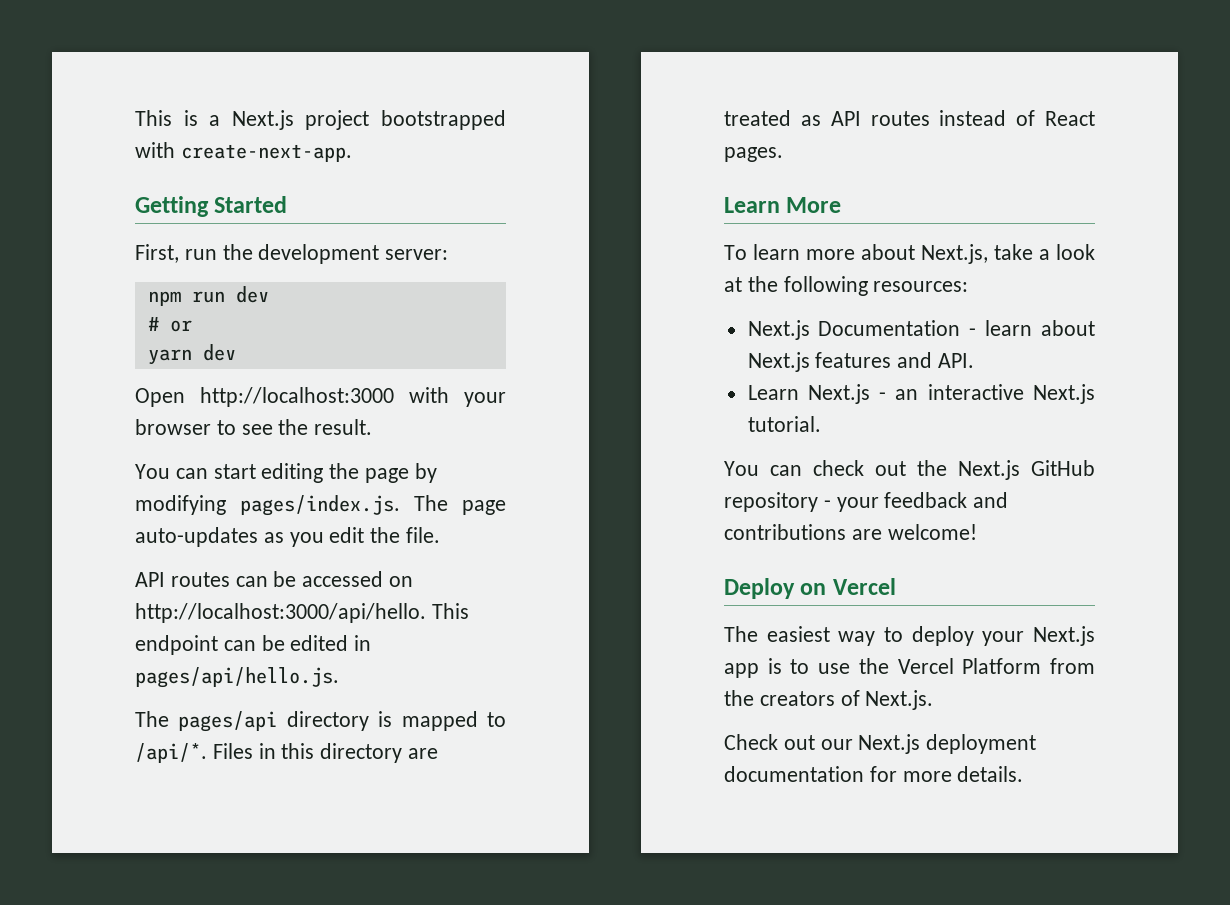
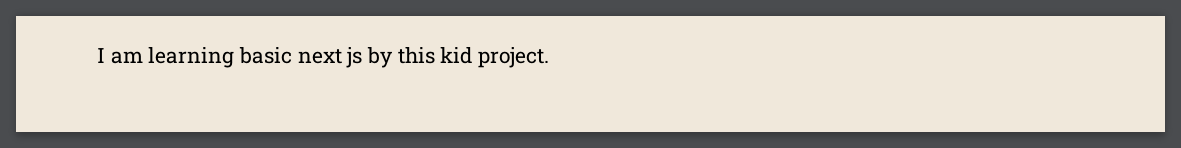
[135,110,506,130] [135,142,352,162] [135,196,288,217] [135,244,449,264] [147,286,269,306] [147,317,192,332] [147,344,236,365] [135,387,506,407] [135,419,373,435] [135,463,437,483] [135,495,506,516] [135,527,441,547] [135,571,414,587] [135,603,469,623] [135,635,372,655] [135,667,339,688] [135,711,506,732] [135,743,439,763] [724,110,1095,126] [724,147,783,162] [724,197,842,213] [724,244,1095,264] [724,276,969,296] [747,320,1095,340] [747,352,975,372] [747,384,1095,404] [747,416,821,432] [724,460,1095,480] [724,492,1009,512] [724,524,977,540] [724,578,896,599] [724,626,1095,646] [724,658,1095,678] [724,690,934,710] [724,734,1037,754] [724,766,1024,782] This is a Next.js project bootstrapped with create-next-app. // Getting Started // First, run the development server: // npm run dev // # or // yarn dev // Open http://localhost:3000 with your browser to see the result. // You can start editing the page by modifying pages/index.js. The page auto-updates as you edit the file. // API routes can be accessed on http://localhost:3000/api/hello. This endpoint can be edited in pages/api/hello.js. // The pages/api directory is mapped to /api/*. Files in this directory are treated as API routes instead of React pages. // Learn More // To learn more about Next.js, take a look at the following resources: // Next.js Documentation - learn about Next.js features and API. // Learn Next.js - an interactive Next.js tutorial. // You can check out the Next.js GitHub repository - your feedback and contributions are welcome! // Deploy on Vercel // The easiest way to deploy your Next.js app is to use the Vercel Platform from the creators of Next.js. // Check out our Next.js deployment documentation for more details. -> [97,47,550,68] I am learning basic next js by this kid project.

